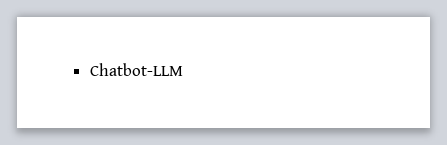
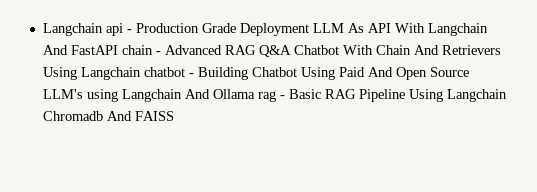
[89,63,183,76] Chatbot-LLM -> [42,23,488,36] [42,45,501,57] [42,67,469,80] [42,89,507,102] [42,111,174,121] Langchain api - Production Grade Deployment LLM As API With Langchain And FastAPI chain - Advanced RAG Q&A Chatbot With Chain And Retrievers Using Langchain chatbot - Building Chatbot Using Paid And Open Source LLM's using Langchain And Ollama rag - Basic RAG Pipeline Using Langchain Chromadb And FAISS

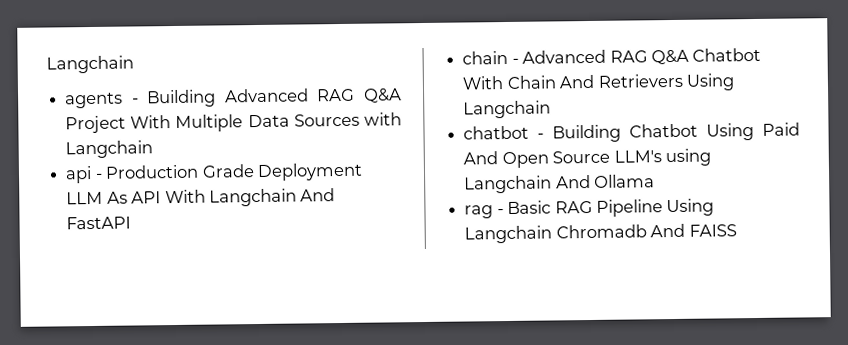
[42,23,103,36] Langchain -> [46,55,134,74] [65,88,402,109] [65,112,403,134] [65,140,154,159] Langchain // agents - Building Advanced RAG Q&A Project With Multiple Data Sources with Langchain //
(118, 50) none -> (132, 223) //
(141, 73) none -> (552, 109) //
(255, 94) none -> (656, 181) //

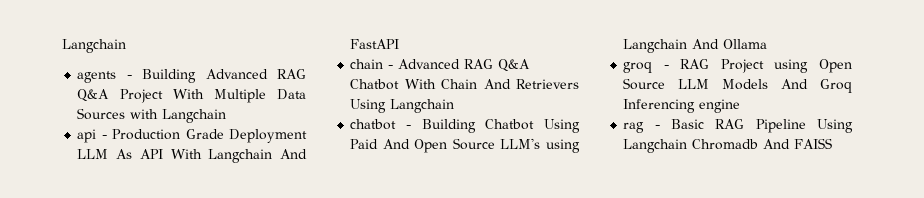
(656, 181) none -> [623,59,852,73] [623,78,852,93] [623,99,741,113] // groq - RAG Project using Open Source LLM Models And Groq Inferencing engine

